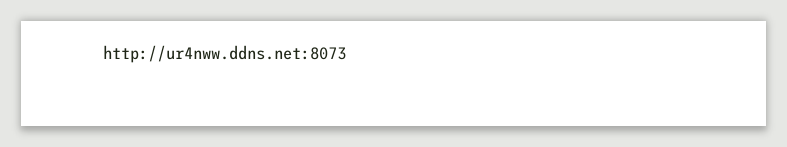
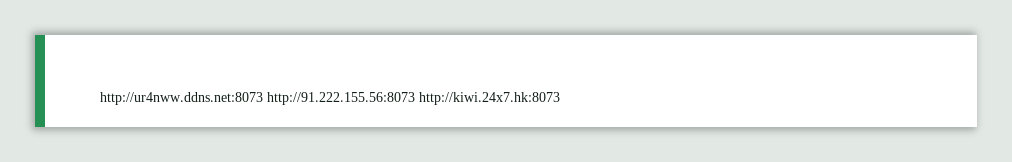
(346, 54) none -> [267,92,560,105] http://91.222.155.56:8073 http://kiwi.24x7.hk:8073

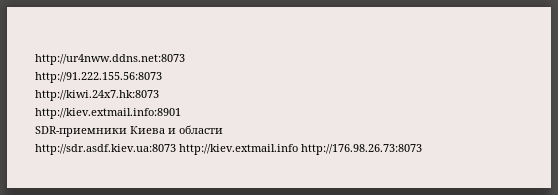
(263, 98) none -> (185, 59) //
(415, 98) none -> (162, 77) //
(560, 98) none -> [35,108,181,119] [35,125,223,137] [35,144,422,155] // http://kiev.extmail.info:8901 // SDR-приемники Киева и области // http://sdr.asdf.kiev.ua:8073 http://kiev.extmail.info http://176.98.26.73:8073

